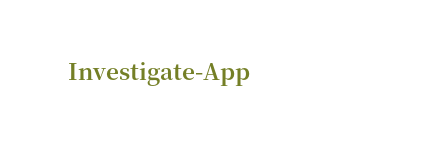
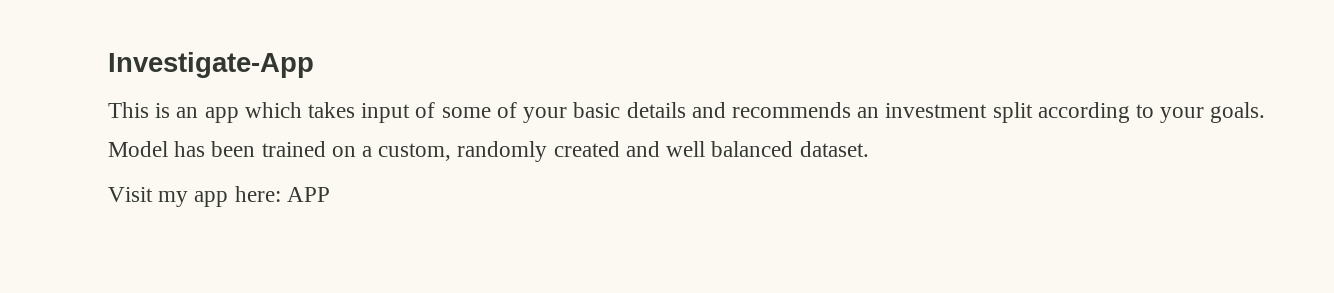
(250, 74) none -> [108,102,1266,123] [108,141,869,162] [108,186,330,207] // This is an app which takes input of some of your basic details and recommends an investment split according to your goals. // Model has been trained on a custom, randomly created and well balanced dataset. // Visit my app here: APP

